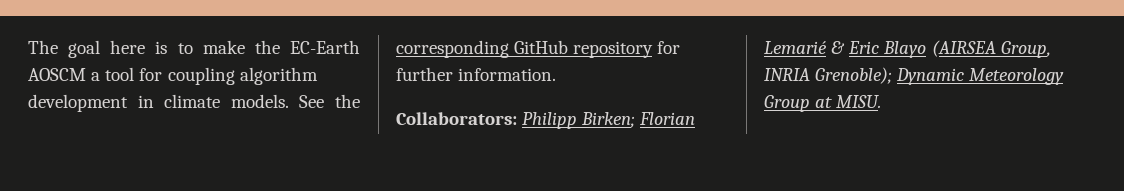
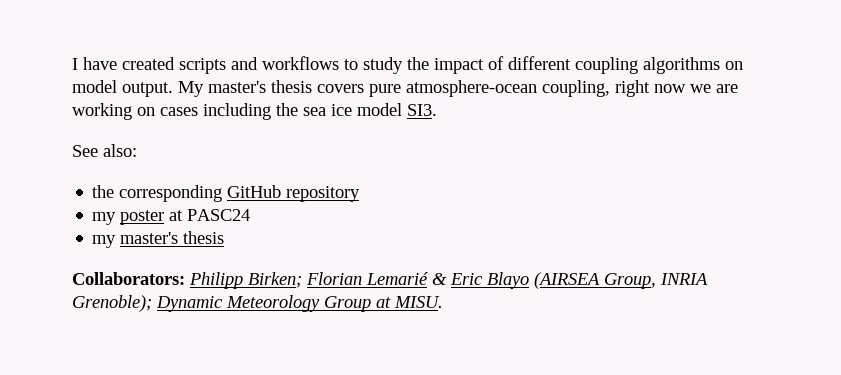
[28,40,360,58] [28,67,318,85] [28,94,360,112] [396,40,681,58] [396,67,557,81] The goal here is to make the EC-Earth AOSCM a tool for coupling algorithm development in climate models. See the corresponding GitHub repository for further information. -> [72,56,743,74] [72,80,738,97] [72,103,437,120] [72,144,137,157] [92,185,361,202] [92,209,251,225] [92,231,225,248] I have created scripts and workflows to study the impact of different coupling algorithms on model output. My master's thesis covers pure atmosphere-ocean coupling, right now we are working on cases including the sea ice model SI3. // See also: // the corresponding GitHub repository // my poster at PASC24 // my master's thesis

